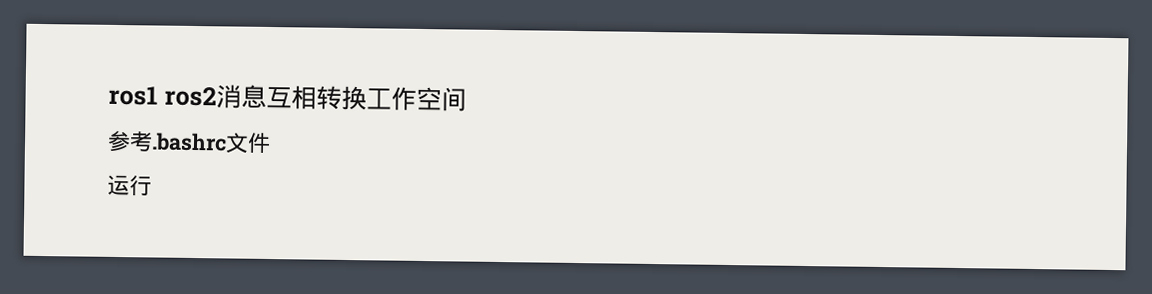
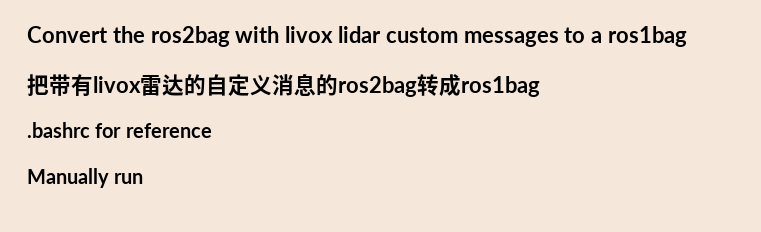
[108,84,467,112] [107,130,271,154] [107,174,152,197] ros1 ros2消息互相转换工作空间 // 参考.bashrc文件 // 运行 -> [27,26,688,47] [27,73,540,97] [27,122,212,138] [27,168,144,188] Convert the ros2bag with livox lidar custom messages to a ros1bag // 把带有livox雷达的自定义消息的ros2bag转成ros1bag // .bashrc for reference // Manually run

